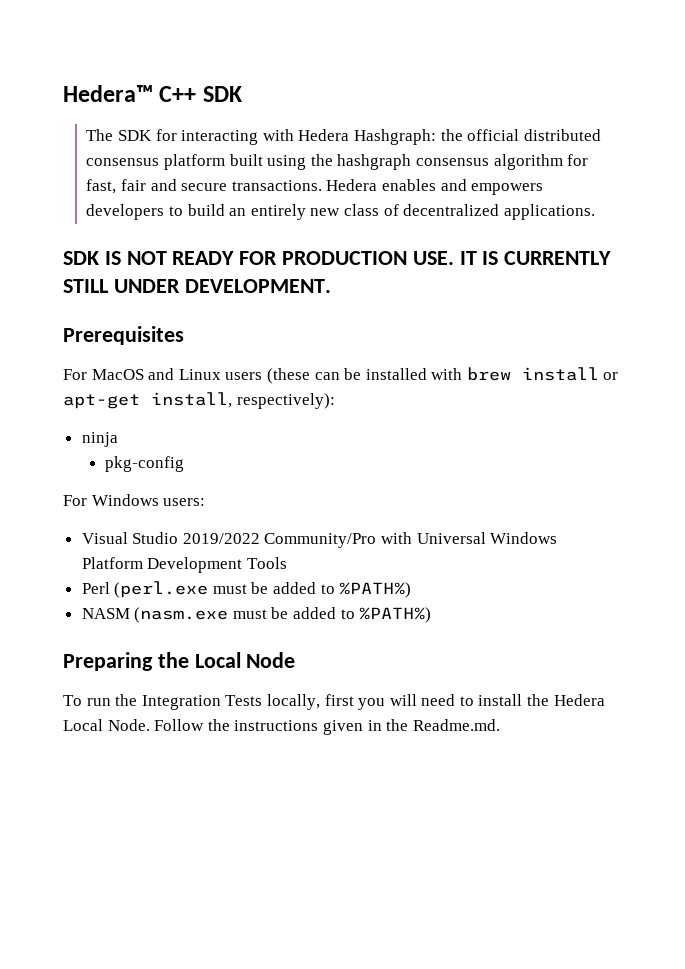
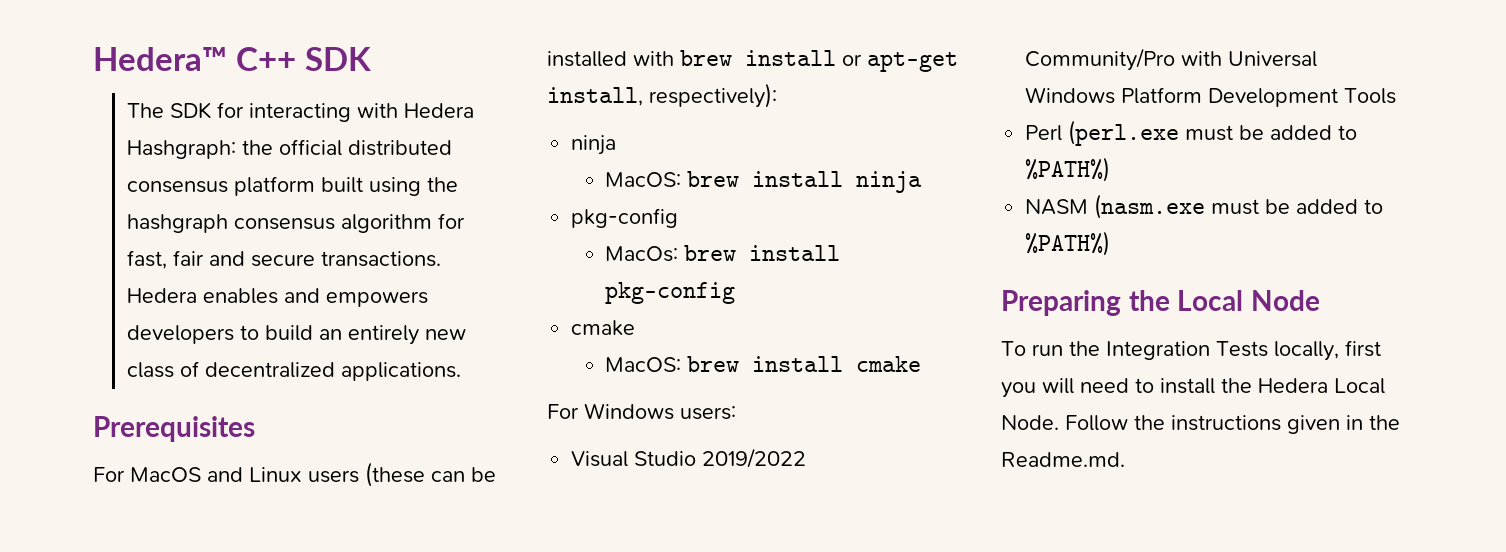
[63,251,612,265] [63,279,331,293] // SDK IS NOT READY FOR PRODUCTION USE. IT IS CURRENTLY STILL UNDER DEVELOPMENT. -> (462, 371) none
[105,456,185,472] pkg-config -> [605,171,923,193] [571,208,679,228] [605,245,841,262] [605,282,736,304] [571,320,636,336] [605,356,922,372] MacOS: brew install ninja // pkg-config // MacOs: brew install pkg-config // cmake // MacOS: brew install cmake

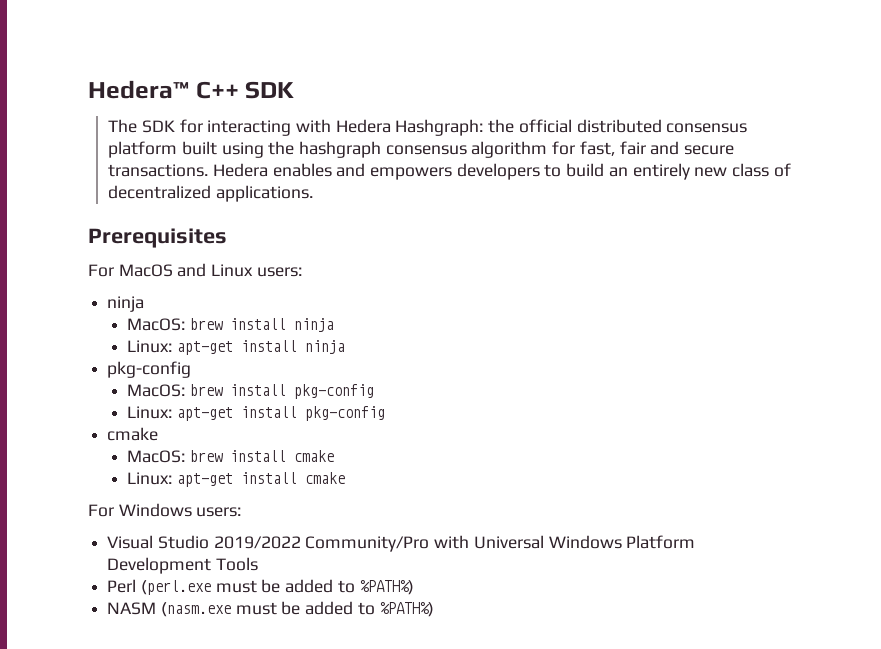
[308,462,496,487] [547,50,958,72] [547,83,777,108] users (these can be installed with brew install or apt-get install, respectively): -> [256,267,302,277] users:
[571,208,679,228] [605,246,679,262] // pkg-config // MacOs: -> [127,340,346,355] [107,361,192,378] [127,384,186,397] // Linux: apt-get install ninja // pkg-config // MacOS:
(736, 293) none -> [127,406,386,421] // Linux: apt-get install pkg-config
(922, 364) none -> [127,472,346,487] // Linux: apt-get install cmake
[1001,290,1320,316] [1001,340,1381,361] [1001,378,1385,398] [1001,415,1400,434] [1001,452,1125,467] // Preparing the Local Node // To run the Integration Tests locally, first you will need to install the Hedera Local Node. Follow the instructions given in the Readme.md. -> (434, 609) none

